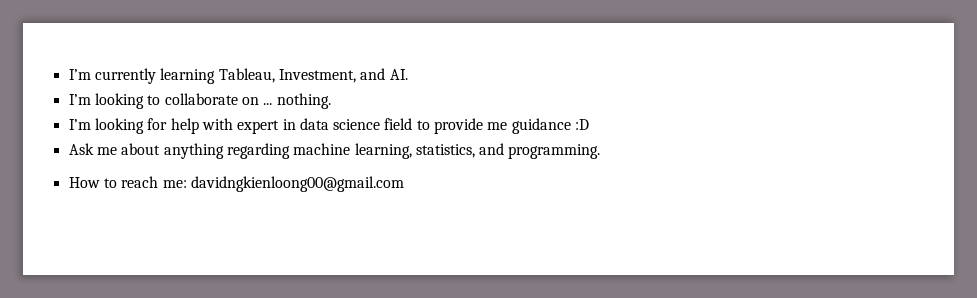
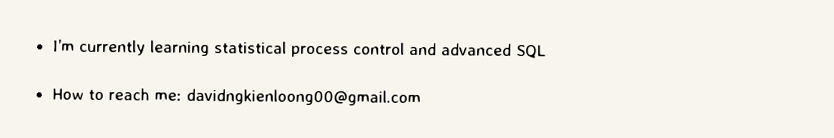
[218,68,408,83] [68,93,331,109] [68,118,590,134] [68,143,601,159] Tableau, Investment, and AI. // I’m looking to collaborate on ... nothing. // I’m looking for help with expert in data science field to provide me guidance :D // Ask me about anything regarding machine learning, statistics, and programming. -> [213,41,546,59] statistical process control and advanced SQL

